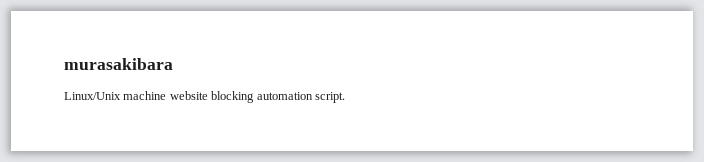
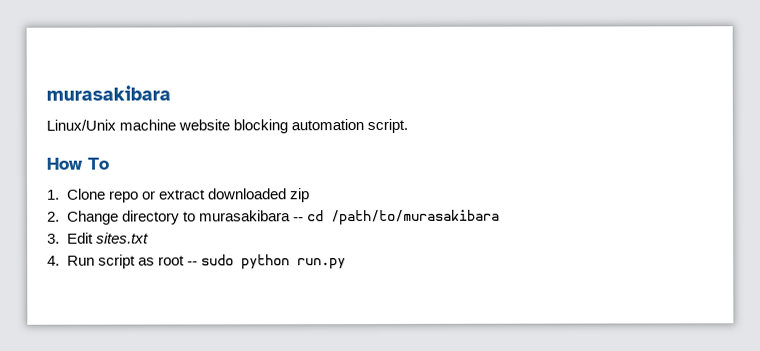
(345, 97) none -> [46,157,109,170] [47,188,310,203] [47,209,500,226] [47,232,149,244] [47,254,346,270] // How To // 1. Clone repo or extract downloaded zip // 2. Change directory to murasakibara -- cd /path/to/murasakibara // 3. Edit sites.txt // 4. Run script as root -- sudo python run.py

